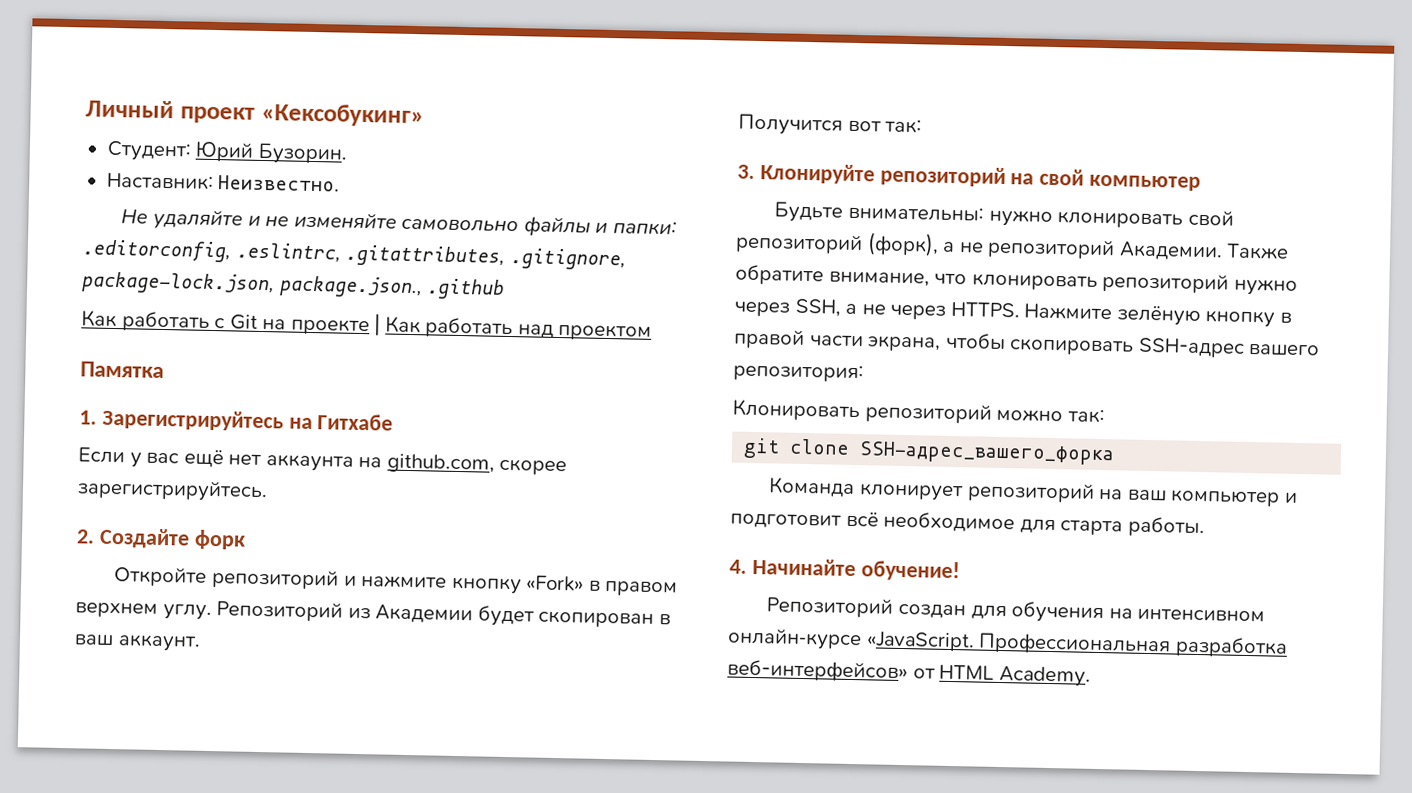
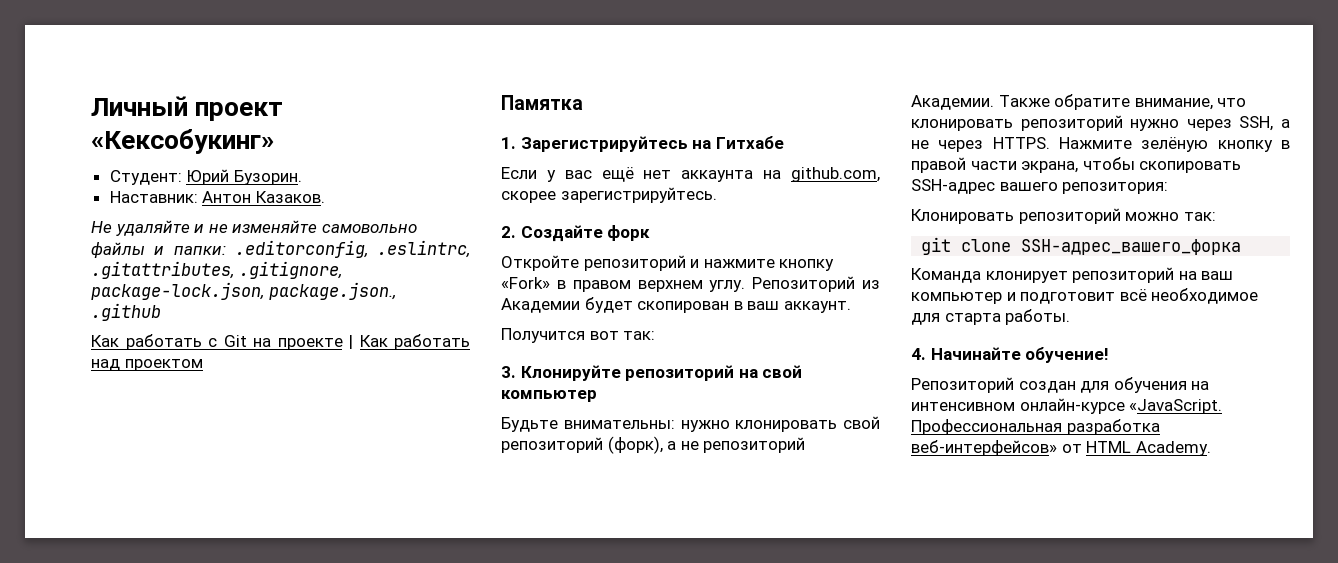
[218,175,341,192] Неизвестно. -> [202,191,325,203] Антон Казаков.

